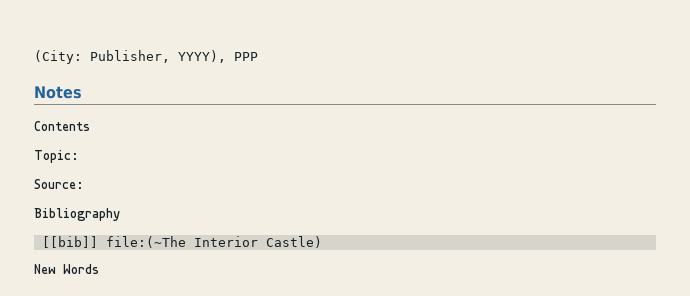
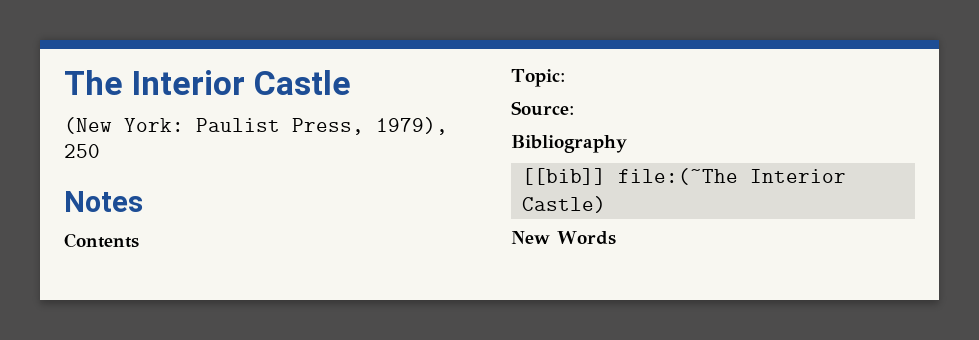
[34,50,258,64] (City: Publisher, YYYY), PPP -> [64,70,352,95] [64,117,448,135] [64,144,100,158] The Interior Castle // (New York: Paulist Press, 1979), 250

